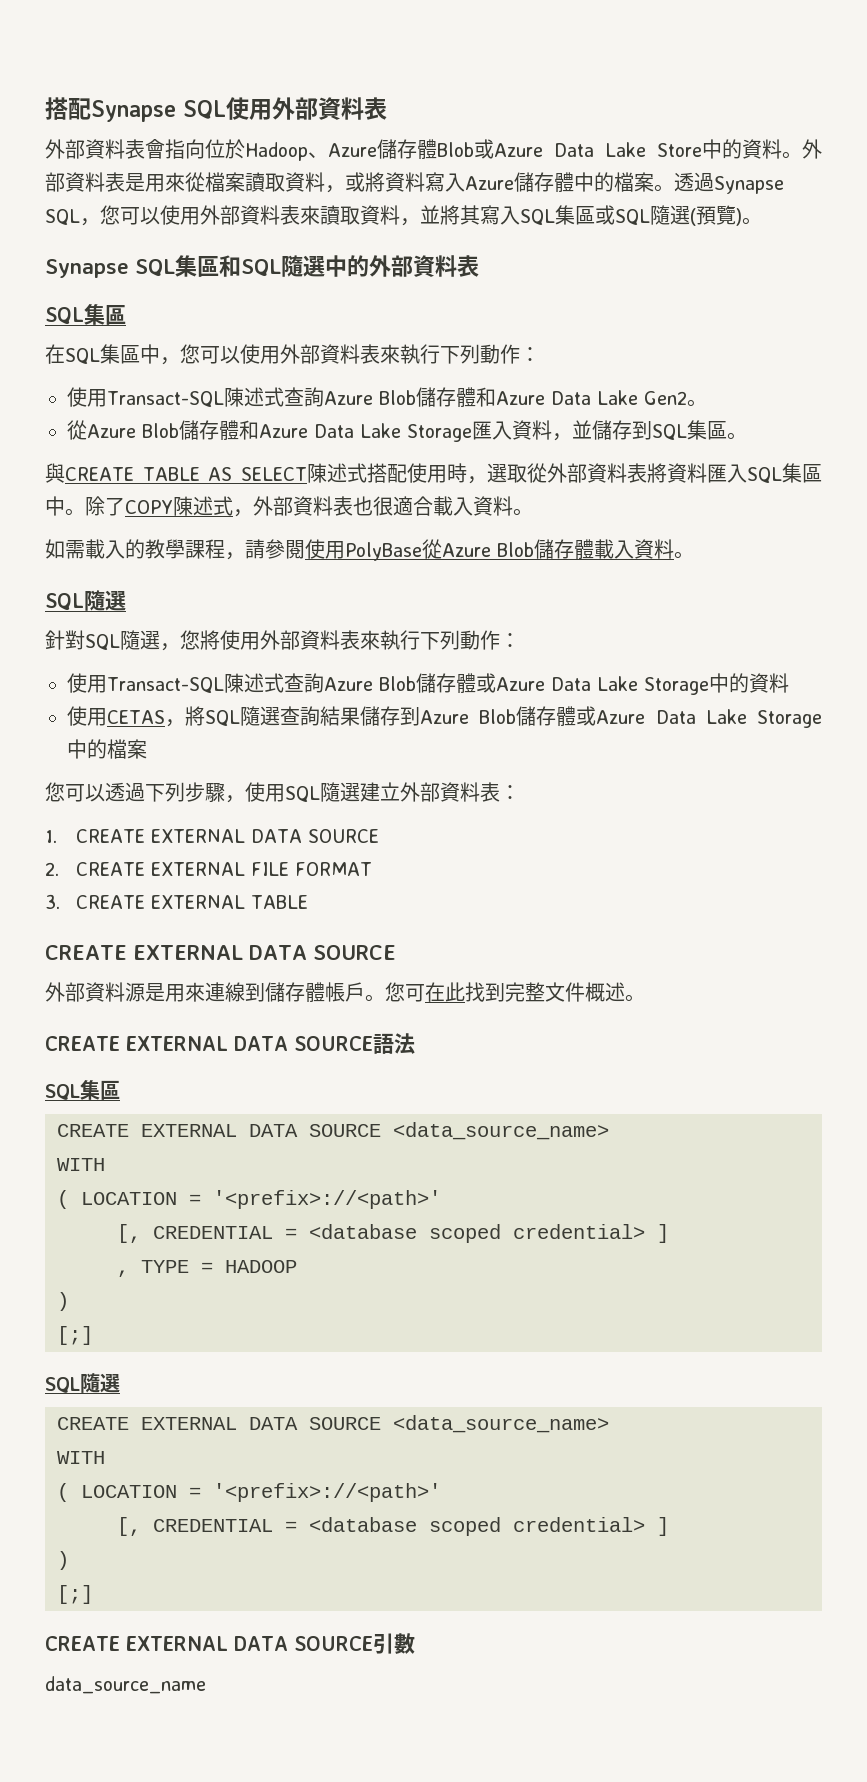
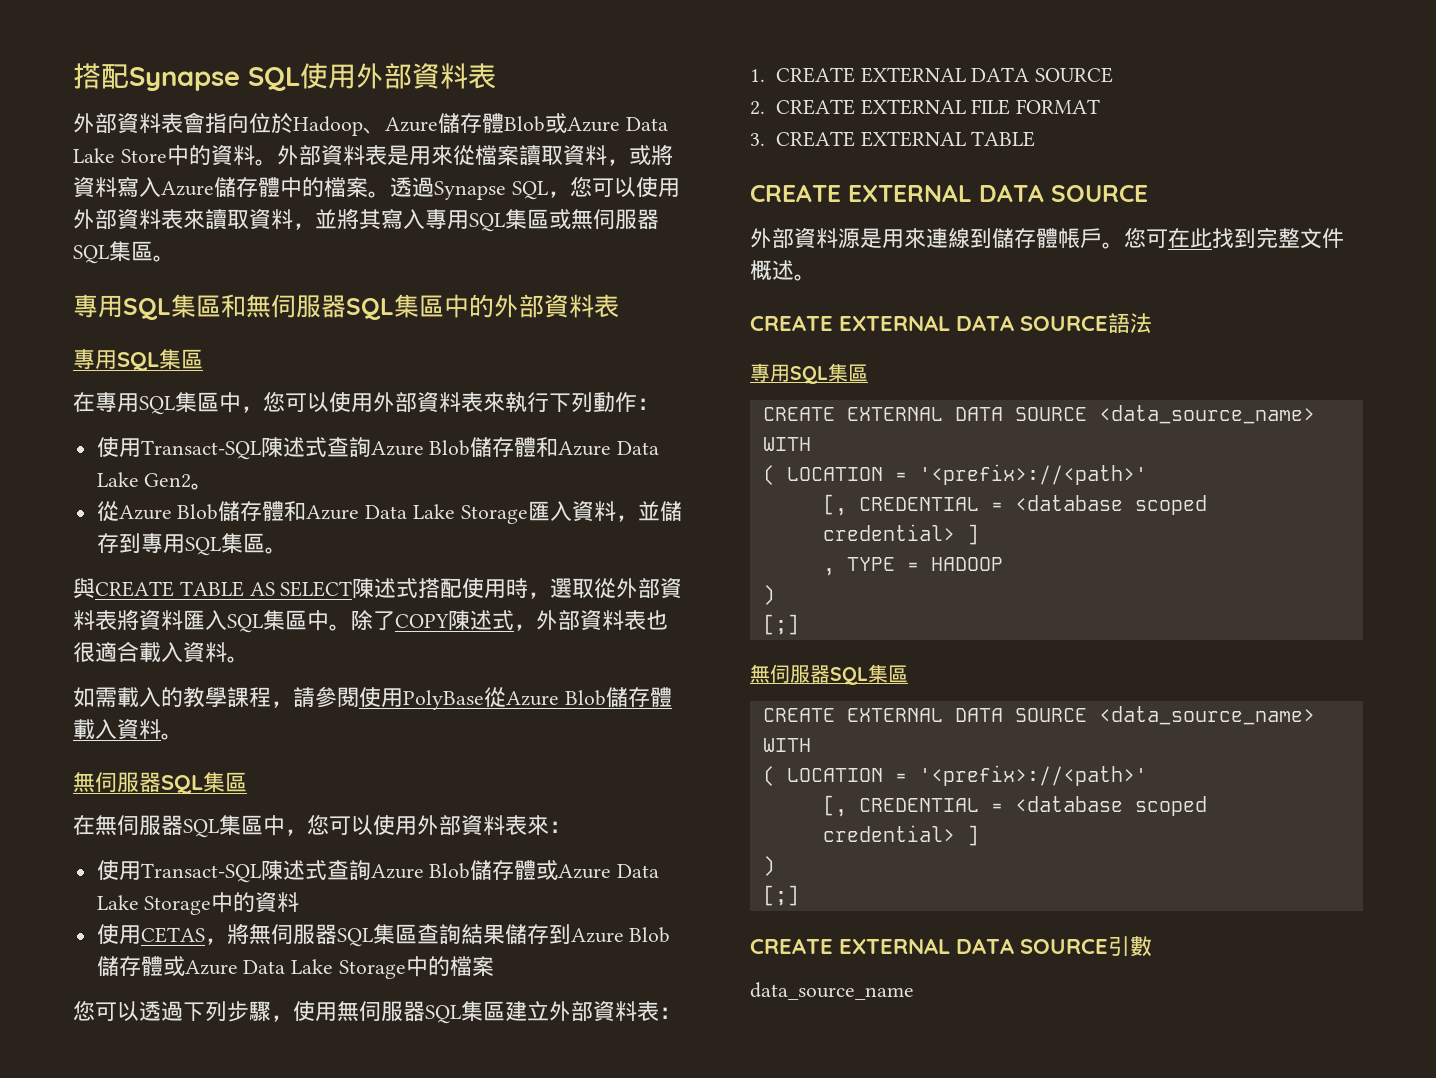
(520, 215) none -> [425,209,469,229] 專用
[615,205,762,226] [45,259,129,278] SQL隨選(預覽)。 // Synapse -> [571,209,659,230] [73,241,175,264] [73,294,123,318] 無伺服器SQL集區。 // 專用
[241,255,325,277] SQL隨選 -> [246,294,444,320] 無伺服器SQL集區
[45,304,126,325] [45,344,65,364] SQL集區 // 在 -> [73,349,203,371] [73,392,139,412] 專用SQL集區 // 在專用
(652, 430) none -> [140,533,185,553] 專用
[45,590,126,611] [45,630,500,651] SQL隨選 // 針對SQL隨選，您將使用外部資料表來執行下列動作 -> [73,772,247,794] [73,814,549,838] 無伺服器SQL集區 // 在無伺服器SQL集區中，您可以使用外部資料表來
[204,706,280,726] SQL隨選 -> [248,924,417,947] 無伺服器SQL集區
[285,782,360,802] SQL隨選 -> [337,1001,505,1024] 無伺服器SQL集區
(415, 1043) none -> [750,363,790,382] 專用
[45,1373,120,1393] SQL隨選 -> [750,664,908,685] 無伺服器SQL集區

